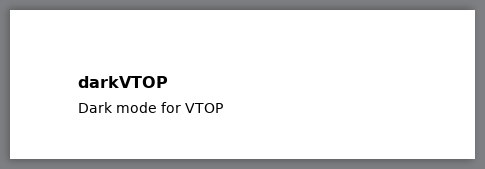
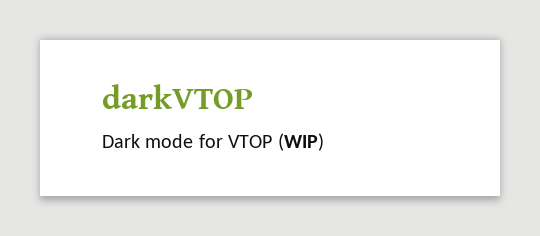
(223, 108) none -> [277,133,324,151] (WIP)

